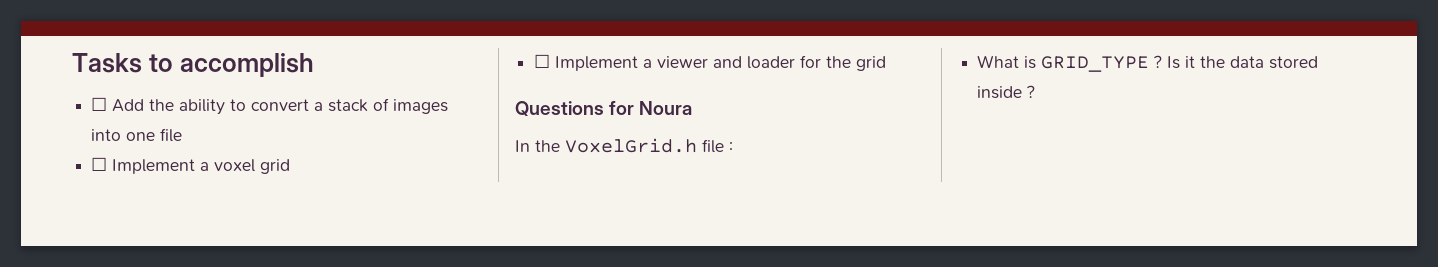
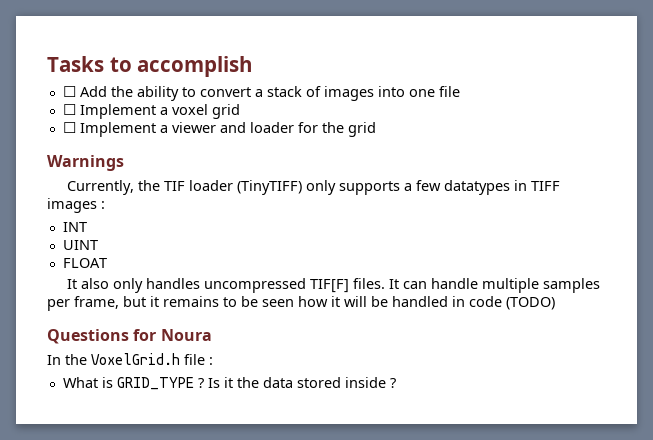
(887, 63) none -> [47,155,124,171] [66,180,560,195] [47,198,105,213] [62,222,87,232] [62,240,98,250] [62,258,107,268] [66,278,600,293] [47,296,555,311] // Warnings // Currently, the TIF loader (TinyTIFF) only supports a few datatypes in TIFF images : // INT // UINT // FLOAT // It also only handles uncompressed TIF[F] files. It can handle multiple samples per frame, but it remains to be seen how it will be handled in code (TODO)

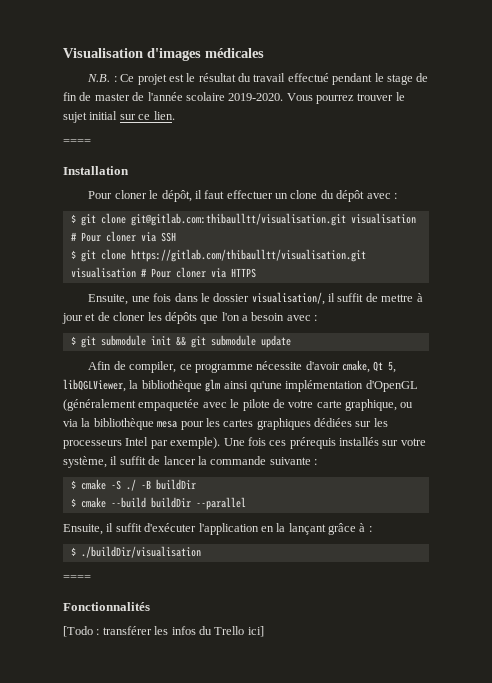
[47,56,253,77] [62,86,460,101] [62,104,240,119] [62,122,376,137] [47,155,124,171] [66,180,560,195] [47,198,105,213] [62,222,87,232] [62,240,98,250] [62,258,107,268] [66,278,600,293] [47,296,555,311] [47,329,212,344] [47,353,213,365] [62,377,396,390] Tasks to accomplish // ☐ Add the ability to convert a stack of images into one file // ☐ Implement a voxel grid // ☐ Implement a viewer and loader for the grid // Warnings // Currently, the TIF loader (TinyTIFF) only supports a few datatypes in TIFF images : // INT // UINT // FLOAT // It also only handles uncompressed TIF[F] files. It can handle multiple samples per frame, but it remains to be seen how it will be handled in code (TODO) // Questions for Noura // In the VoxelGrid.h file : // What is GRID_TYPE ? Is it the data stored inside ? -> [63,48,264,61] [87,73,429,85] [63,92,405,104] [63,111,175,123] [63,139,91,145] [63,166,129,175] [88,190,397,202] [70,213,416,226] [70,231,176,242] [70,249,366,262] [70,267,256,278] [88,292,423,305] [62,312,318,324] [70,335,291,348] [88,360,397,373] [63,379,418,392] [63,399,414,411] [63,418,388,430] [63,437,426,449] [63,456,317,468] [70,479,196,491] [70,497,246,510] [63,523,372,535] [70,546,201,558] [63,575,91,581] [63,602,150,611] [63,626,264,637] Visualisation d'images médicales // N.B. : Ce projet est le résultat du travail effectué pendant le stage de fin de master de l'année scolaire 2019-2020. Vous pourrez trouver le sujet initial sur ce lien. // ==== // Installation // Pour cloner le dépôt, il faut effectuer un clone du dépôt avec : // $ git clone git@gitlab.com:thibaulltt/visualisation.git visualisation # Pour cloner via SSH // $ git clone https://gitlab.com/thibaulltt/visualisation.git visualisation # Pour cloner via HTTPS // Ensuite, une fois dans le dossier visualisation/, il suffit de mettre à jour et de cloner les dépôts que l'on a besoin avec : // $ git submodule init && git submodule update // Afin de compiler, ce programme nécessite d'avoir cmake, Qt 5, libQGLViewer, la bibliothèque glm ainsi qu'une implémentation d'OpenGL (généralement empaquetée avec le pilote de votre carte graphique, ou via la bibliothèque mesa pour les cartes graphiques dédiées sur les processeurs Intel par exemple). Une fois ces prérequis installés sur votre système, il suffit de lancer la commande suivante : // $ cmake -S ./ -B buildDir // $ cmake --build buildDir --parallel // Ensuite, il suffit d'exécuter l'application en la lançant grâce à : // $ ./buildDir/visualisation // ==== // Fonctionnalités // [Todo : transférer les infos du Trello ici]

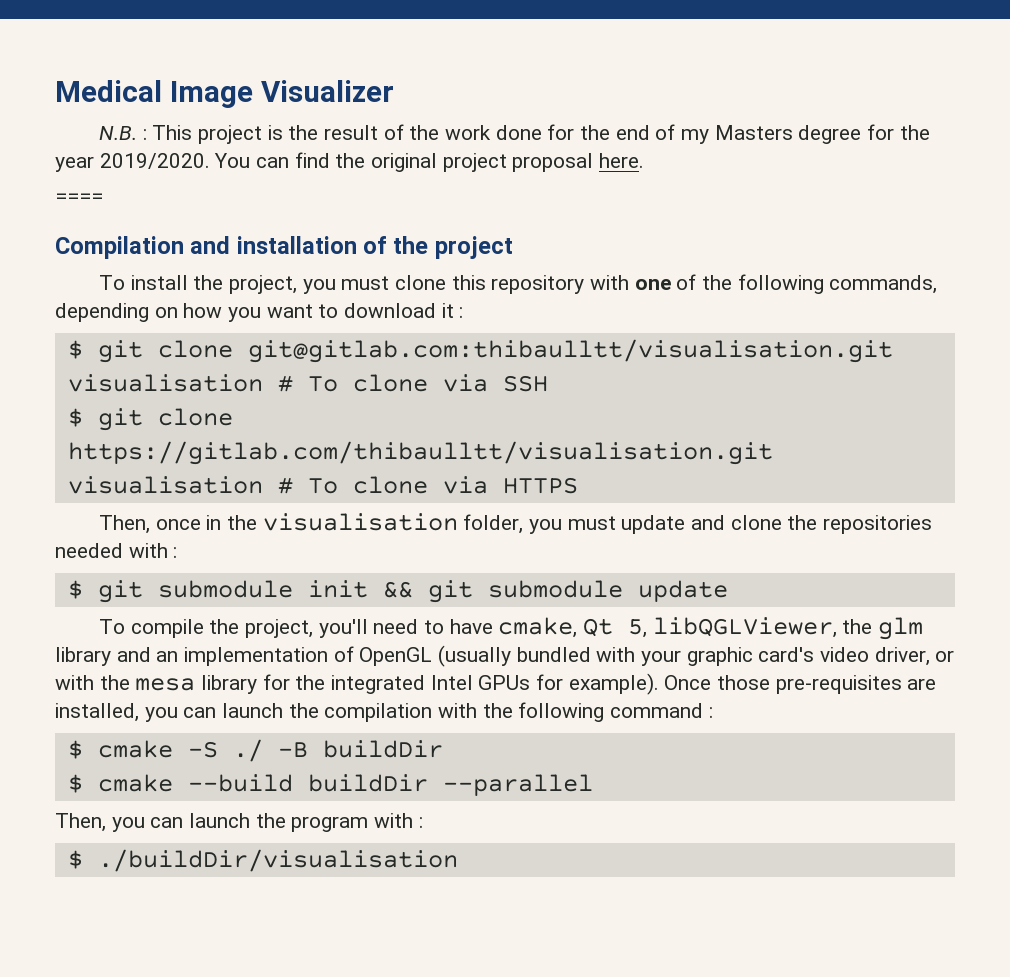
[63,48,264,61] Visualisation d'images médicales -> [55,80,394,108] Medical Image Visualizer
[120,73,429,85] [63,92,405,104] [63,111,175,123] [63,139,91,145] [63,166,129,175] [88,190,391,202] Ce projet est le résultat du travail effectué pendant le stage de fin de master de l'année scolaire 2019-2020. Vous pourrez trouver le sujet initial sur ce lien. // ==== // Installation // Pour cloner le dépôt, il faut effectuer un clone du dépôt avec -> [152,124,930,144] [55,152,645,172] [55,193,103,203] [55,236,513,259] [98,274,938,294] [55,303,454,322] This project is the result of the work done for the end of my Masters degree for the year 2019/2020. You can find the original project proposal here. // ==== // Compilation and installation of the project // To install the project, you must clone this repository with one of the following commands, depending on how you want to download it
[80,231,136,242] Pour cloner -> [307,374,428,392] To clone
[150,267,206,278] Pour cloner -> [307,476,428,494] To clone
[88,292,423,305] [62,312,311,324] Ensuite, une fois dans le dossier visualisation/, il suffit de mettre à jour et de cloner les dépôts que l'on a besoin avec -> [98,513,932,534] [55,543,168,558] Then, once in the visualisation folder, you must update and clone the repositories needed with
[88,360,397,373] [63,379,418,392] [63,399,414,411] [63,418,388,430] [63,437,426,449] [63,456,311,468] Afin de compiler, ce programme nécessite d'avoir cmake, Qt 5, libQGLViewer, la bibliothèque glm ainsi qu'une implémentation d'OpenGL (généralement empaquetée avec le pilote de votre carte graphique, ou via la bibliothèque mesa pour les cartes graphiques dédiées sur les processeurs Intel par exemple). Une fois ces prérequis installés sur votre système, il suffit de lancer la commande suivante -> [98,617,923,640] [55,645,955,667] [55,673,937,695] [55,702,704,722] To compile the project, you'll need to have cmake, Qt 5, libQGLViewer, the glm library and an implementation of OpenGL (usually bundled with your graphic card's video driver, or with the mesa library for the integrated Intel GPUs for example). Once those pre-requisites are installed, you can launch the compilation with the following command
[63,523,372,535] [70,546,201,558] [63,575,91,581] [63,602,150,611] [63,626,264,637] Ensuite, il suffit d'exécuter l'application en la lançant grâce à : // $ ./buildDir/visualisation // ==== // Fonctionnalités // [Todo : transférer les infos du Trello ici] -> [55,813,423,832] [67,849,458,872] Then, you can launch the program with : // $ ./buildDir/visualisation

